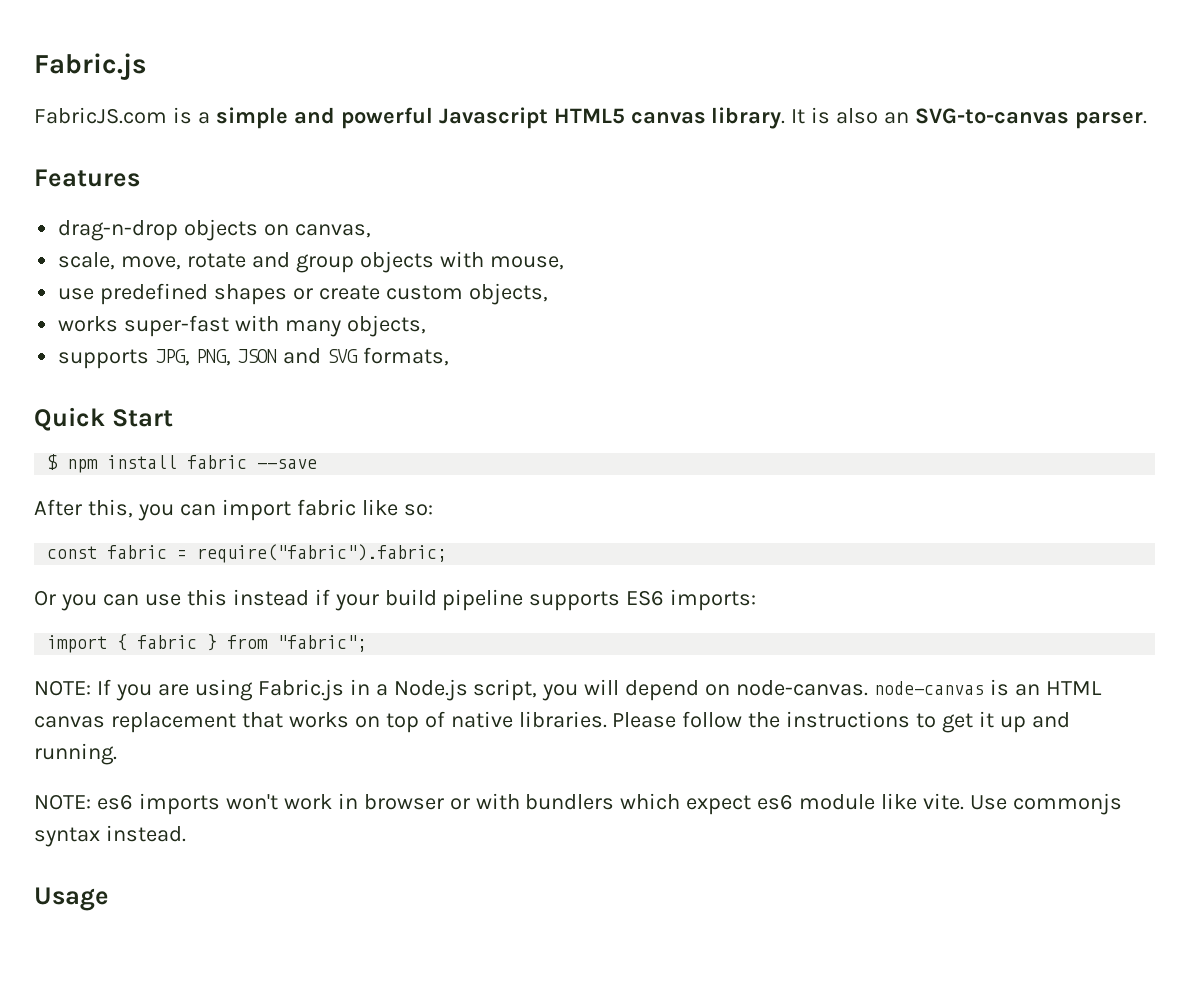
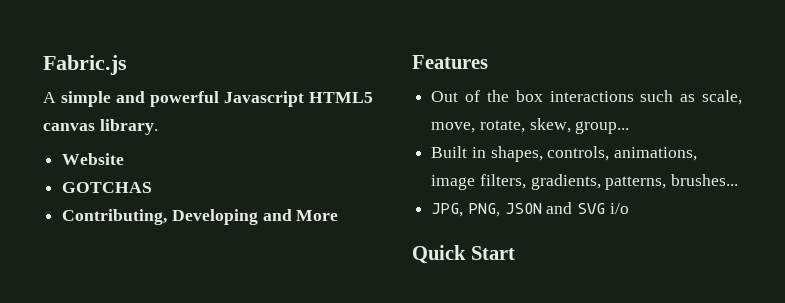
[34,107,210,124] FabricJS.com is a -> [43,92,56,103] A
[791,107,1148,129] [34,169,140,187] [58,219,372,241] [58,251,564,273] [58,283,548,305] [58,315,426,337] [58,349,150,369] It is also an SVG-to-canvas parser. // Features // drag-n-drop objects on canvas, // scale, move, rotate and group objects with mouse, // use predefined shapes or create custom objects, // works super-fast with many objects, // supports -> [62,153,125,165] [62,182,153,193] [62,209,339,225] [412,55,488,69] [431,90,742,105] [431,118,630,134] [431,146,698,162] [431,174,739,190] // Website // GOTCHAS // Contributing, Developing and More // Features // Out of the box interactions such as scale, move, rotate, skew, group... // Built in shapes, controls, animations, image filters, gradients, patterns, brushes... //
[362,347,449,366] formats, -> [609,203,629,214] i/o
[47,454,318,473] [34,499,433,521] [47,544,448,563] [34,589,757,611] [47,634,368,653] [34,679,1102,701] [34,711,1070,733] [34,743,117,765] [34,793,1122,815] [34,825,186,847] [34,887,109,911] // $ npm install fabric --save // After this, you can import fabric like so: // const fabric = require("fabric").fabric; // Or you can use this instead if your build pipeline supports ES6 imports: // import { fabric } from "fabric"; // NOTE: If you are using Fabric.js in a Node.js script, you will depend on node-canvas. node-canvas is an HTML canvas replacement that works on top of native libraries. Please follow the instructions to get it up and running. // NOTE: es6 imports won't work in browser or with bundlers which expect es6 module like vite. Use commonjs syntax instead. // Usage -> (515, 253) none

